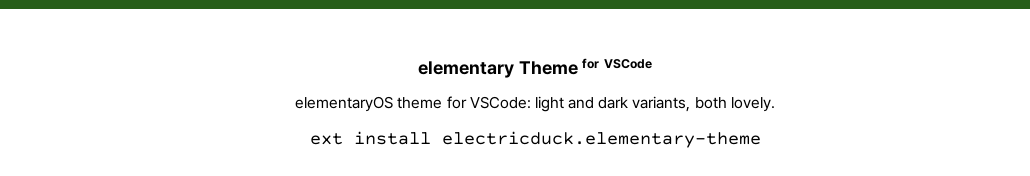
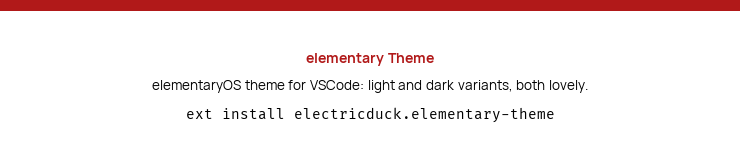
[582,58,653,69] for VSCode -> (434, 58) none

